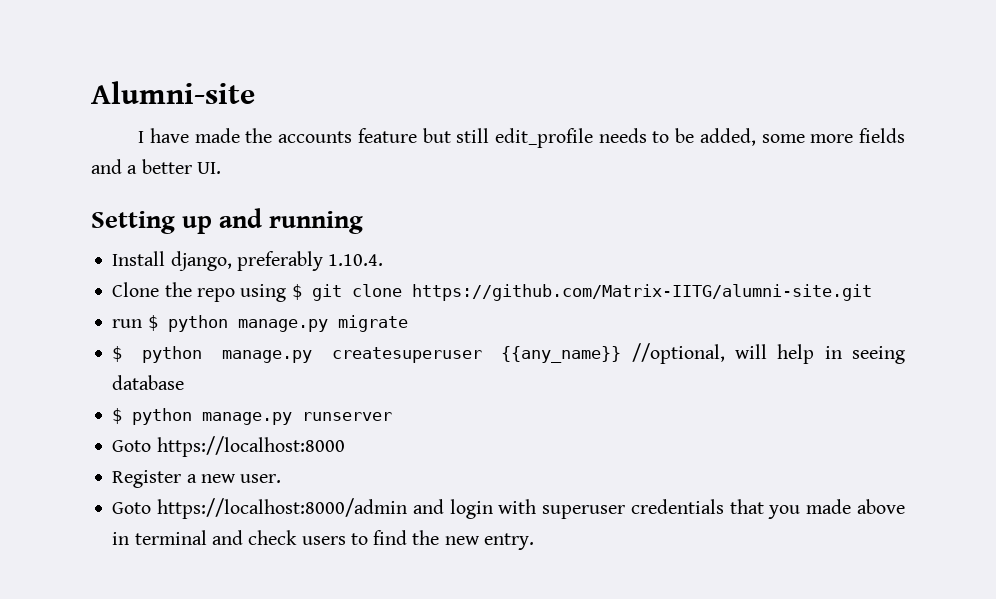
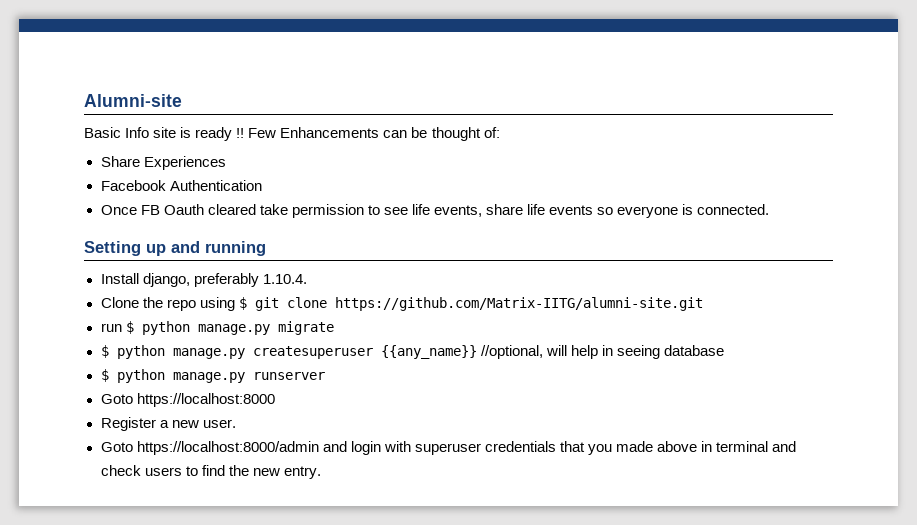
[138,128,905,148] [91,159,221,174] I have made the accounts feature but still edit_profile needs to be added, some more fields and a better UI. -> [84,127,500,141] [100,156,226,170] [100,180,262,191] [100,204,770,218] Basic Info site is ready !! Few Enhancements can be thought of: // Share Experiences // Facebook Authentication // Once FB Oauth cleared take permission to see life events, share life events so everyone is connected.

